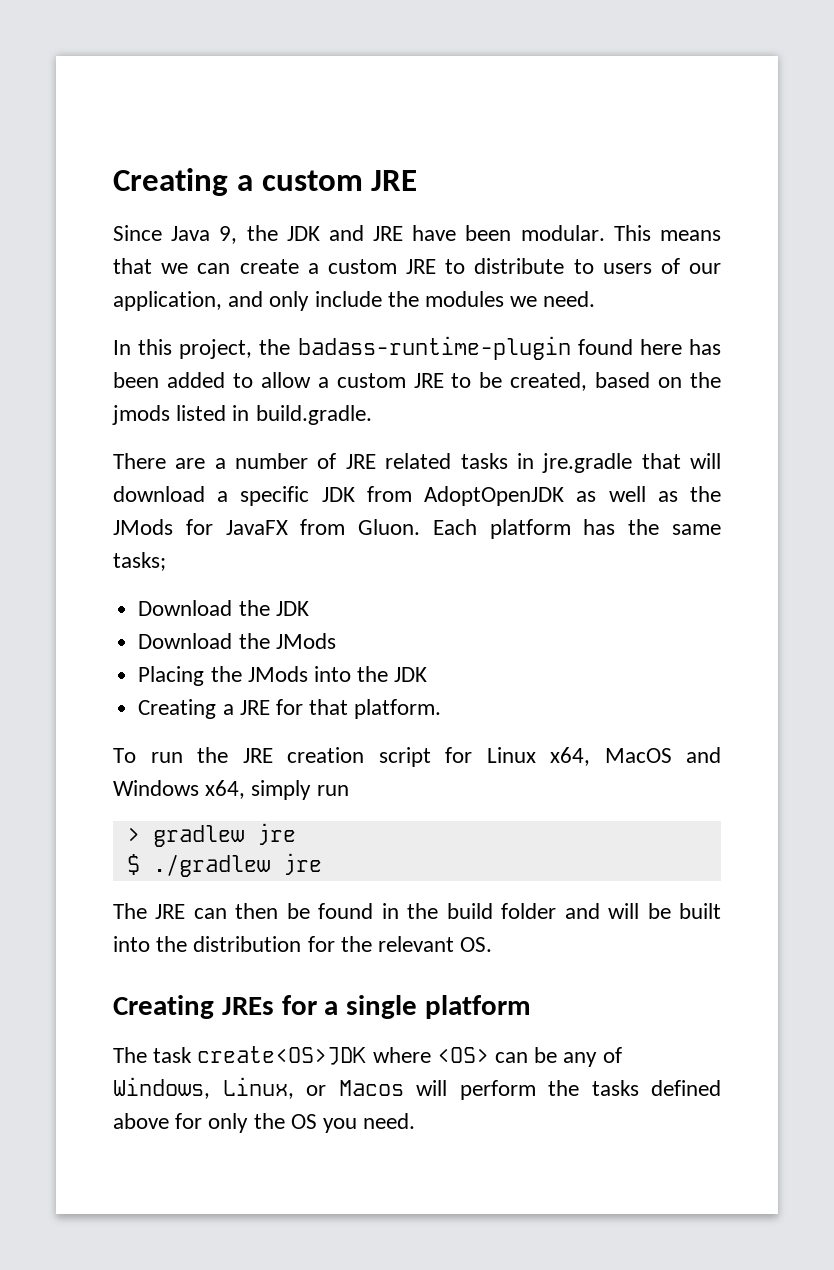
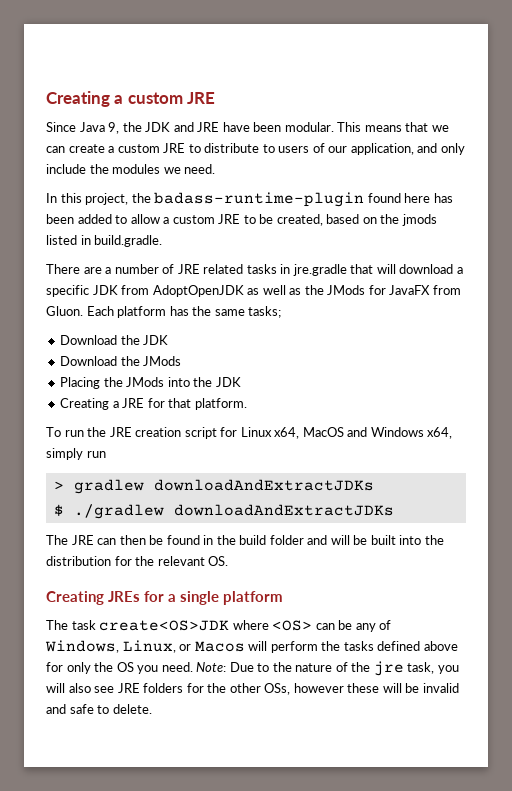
[256,823,296,845] jre -> [153,479,374,491] downloadAndExtractJDKs
[282,853,322,875] jre -> [173,504,394,516] downloadAndExtractJDKs
(416, 1121) none -> [196,661,459,676] [46,683,459,695] [46,704,152,714] Note: Due to the nature of the jre task, you will also see JRE folders for the other OSs, however these will be invalid and safe to delete.

